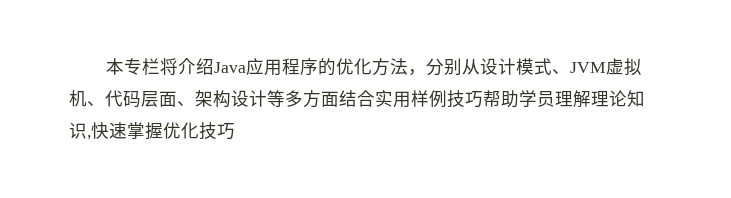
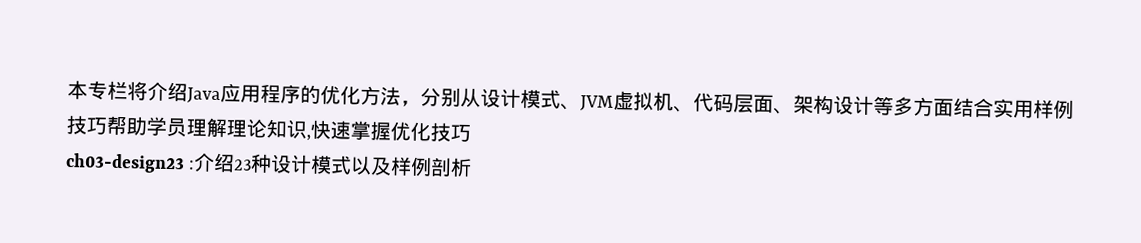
(235, 131) none -> [65,152,473,178] // ch03-design23 :介绍23种设计模式以及样例剖析

